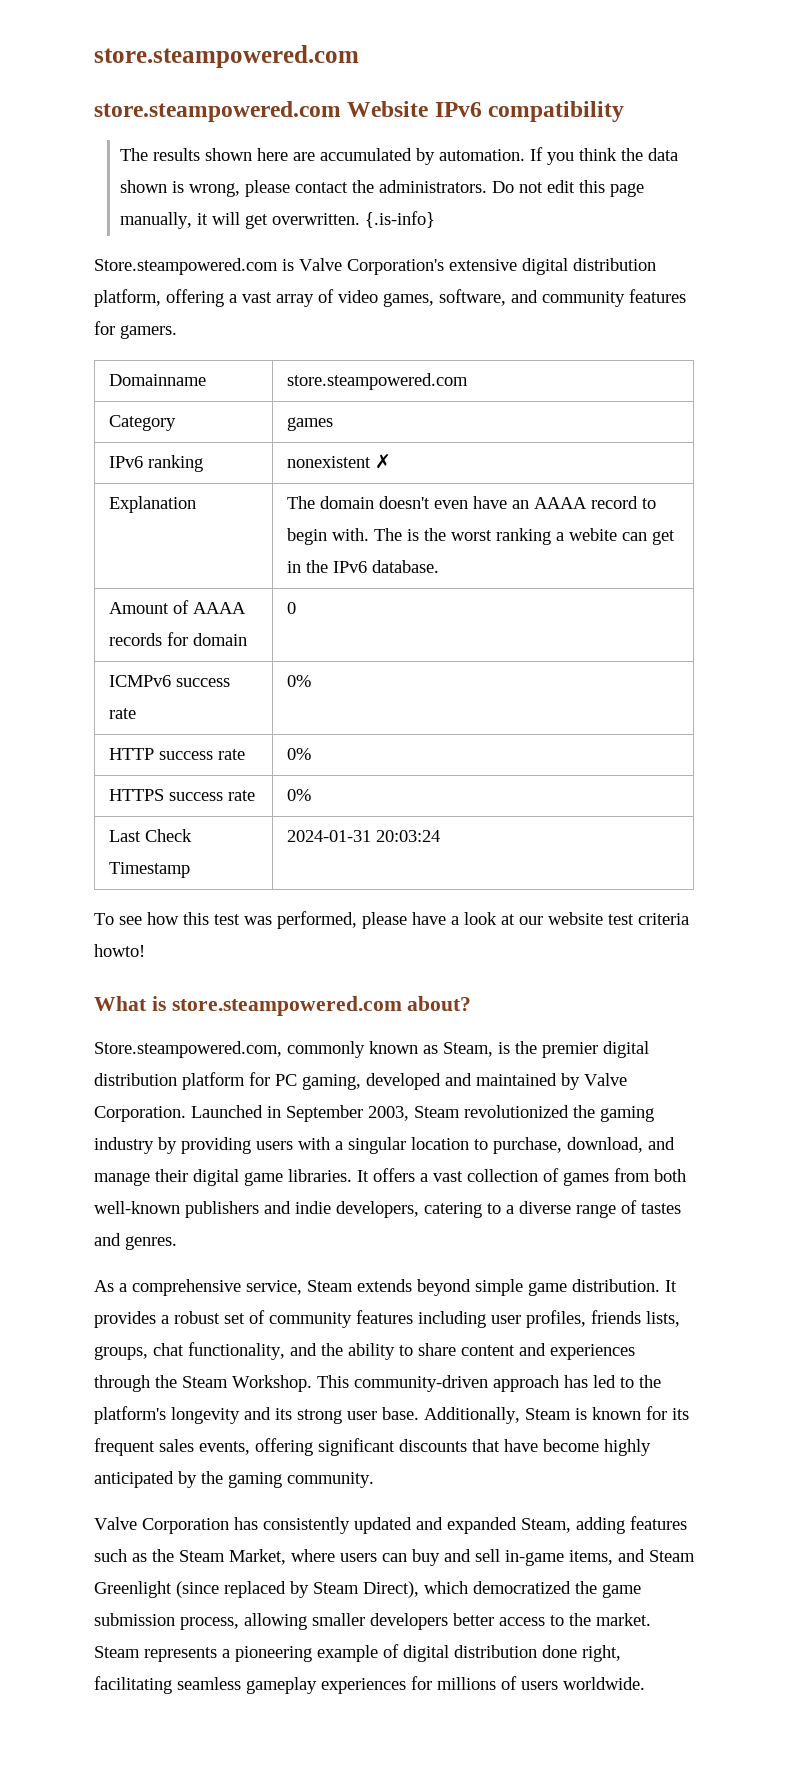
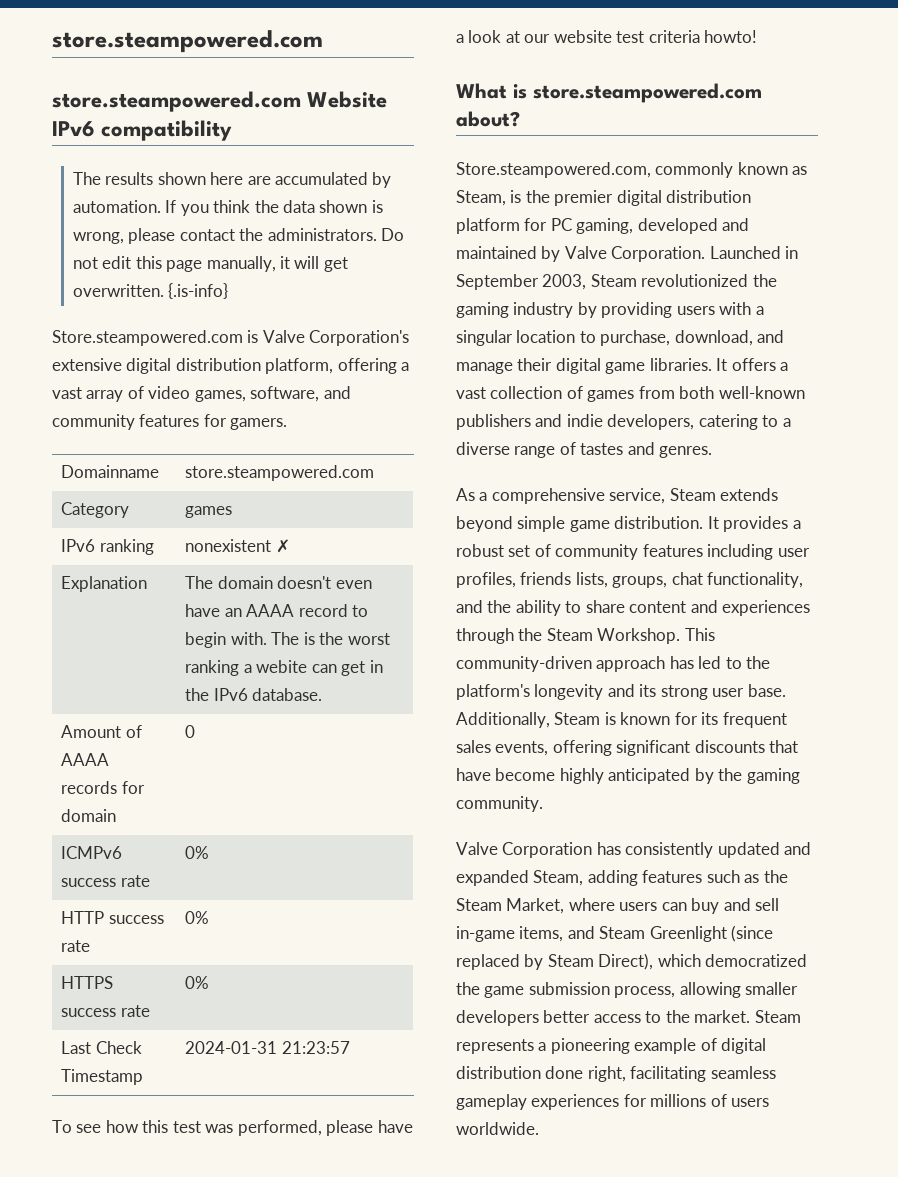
[375,830,440,842] 20:03:24 -> [281,1041,350,1054] 21:23:57

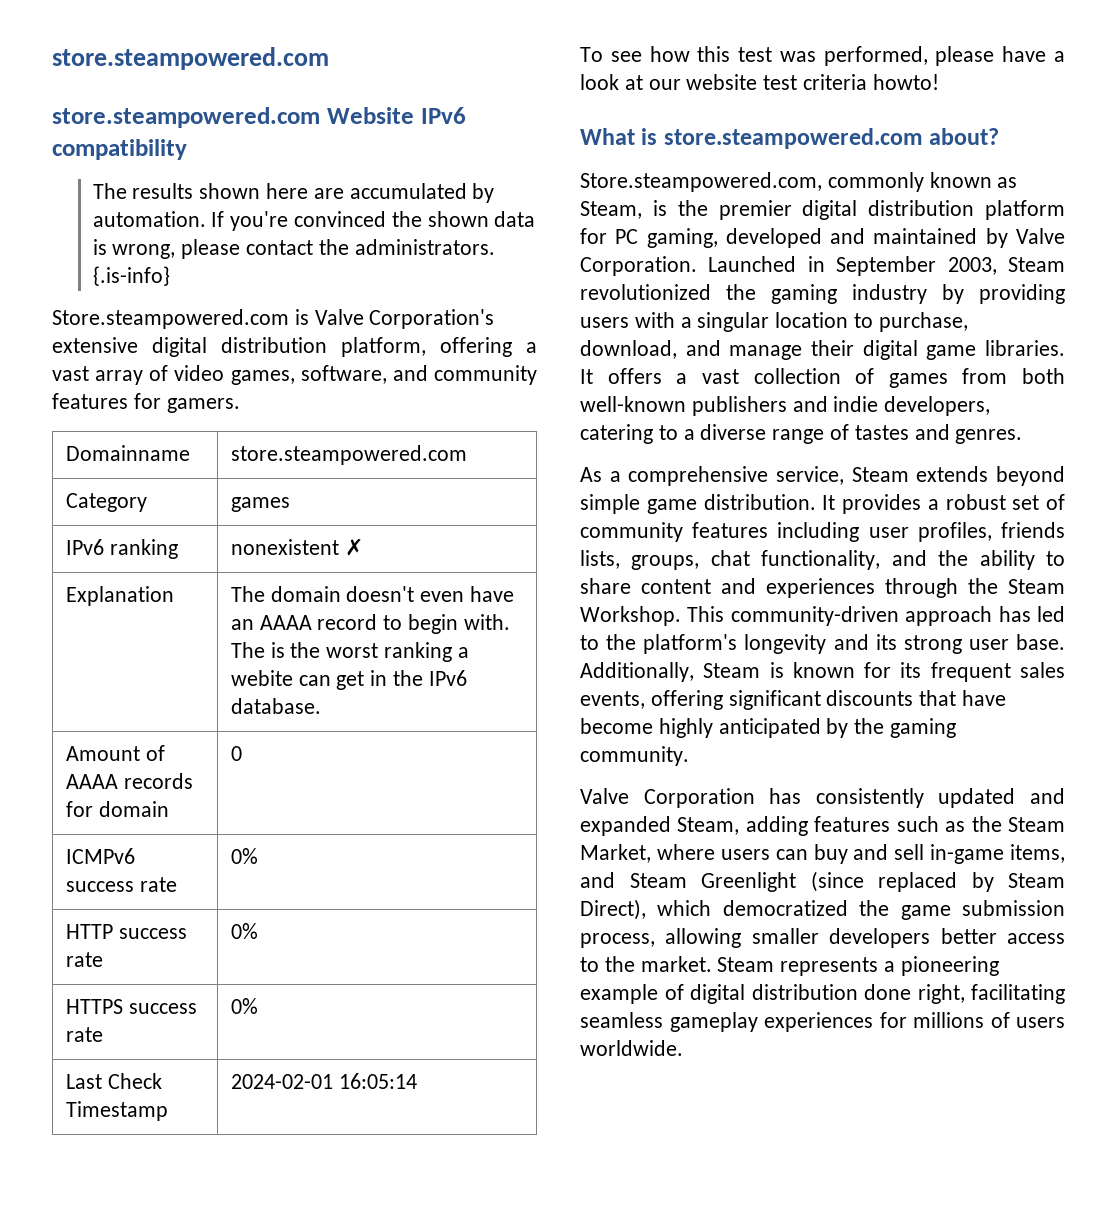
[180,200,368,216] you think the data shown -> [230,211,536,231] you're convinced the shown data
[380,228,404,241] [72,256,348,272] [72,284,164,297] Do not edit this page manually, it will get overwritten. -> (495, 247) none
[185,1041,350,1054] 2024-01-31 21:23:57 -> [230,1073,417,1089] 2024-02-01 16:05:14

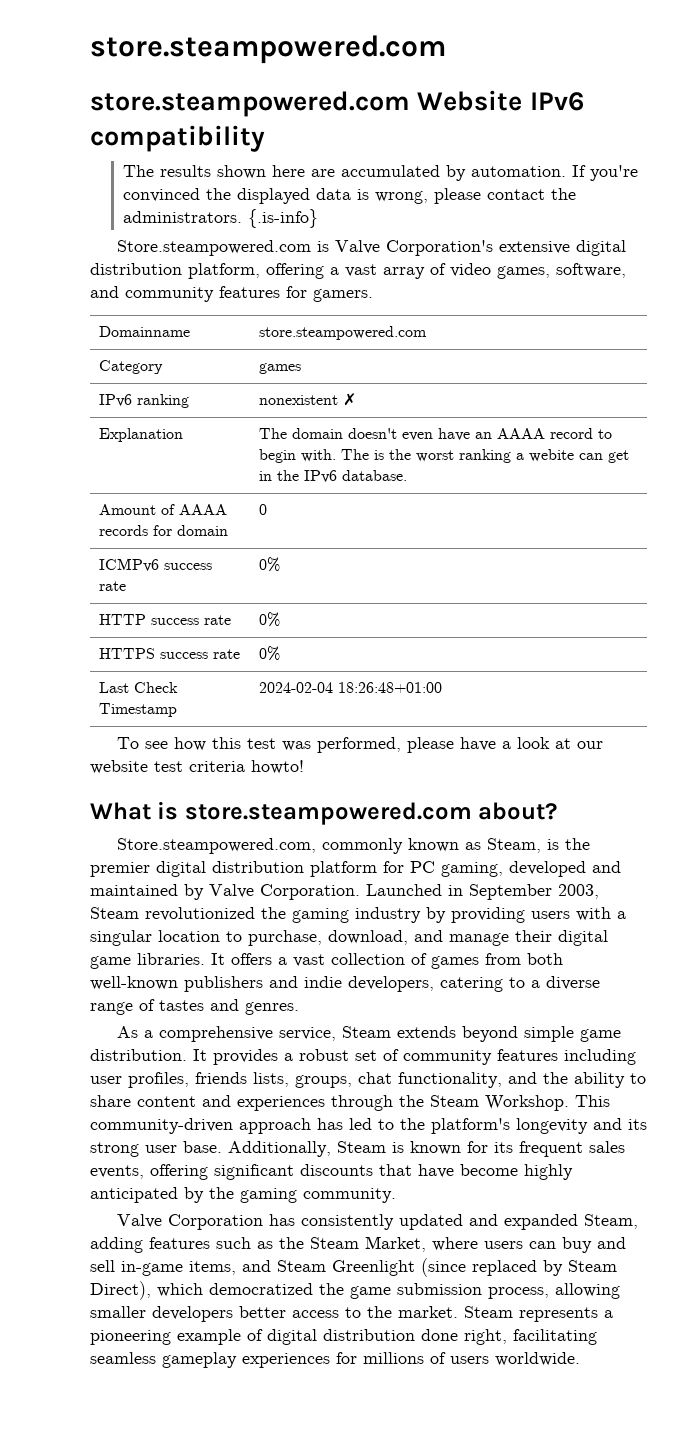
[427,211,489,227] shown -> [237,188,311,204] displayed
[230,1073,417,1089] 2024-02-01 16:05:14 -> [259,682,443,693] 2024-02-04 18:26:48+01:00

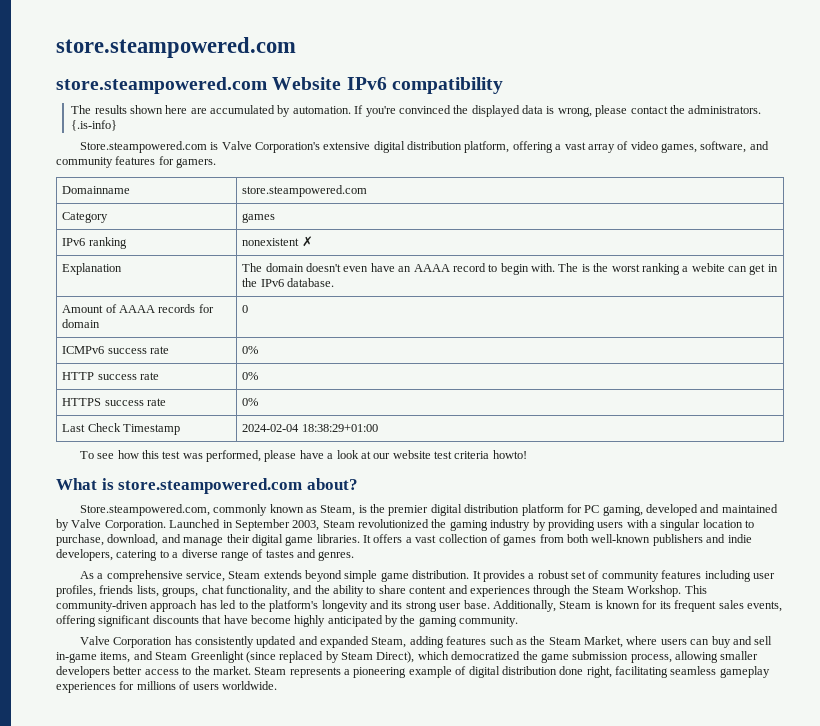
[338,682,443,693] 18:26:48+01:00 -> [301,424,378,432] 18:38:29+01:00

